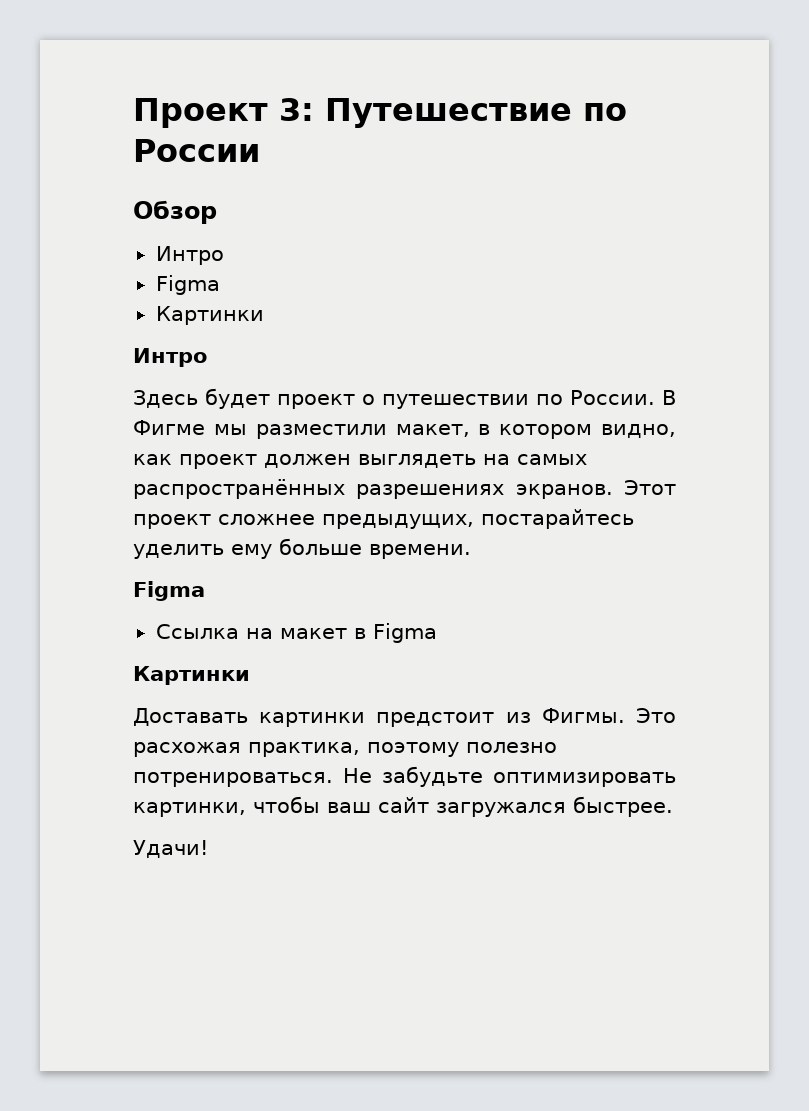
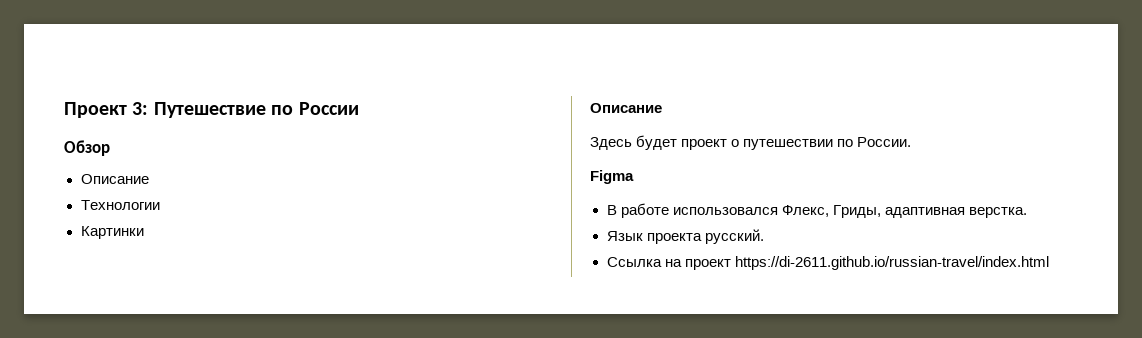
[155,246,224,265] [155,275,220,295] [155,306,264,325] [133,348,207,367] Интро // Figma // Картинки // Интро -> [80,174,149,184] [80,200,160,210] [80,226,144,239] [590,103,662,113] Описание // Технологии // Картинки // Описание
[662,390,676,405] [133,420,676,439] [133,454,587,469] [133,479,676,499] [133,509,634,529] [133,538,471,559] [133,581,205,601] [155,623,437,643] [133,666,250,685] [133,708,676,727] [133,742,557,757] [133,766,676,787] [133,796,673,817] [133,840,208,858] В Фигме мы разместили макет, в котором видно, как проект должен выглядеть на самых распространённых разрешениях экранов. Этот проект сложнее предыдущих, постарайтесь уделить ему больше времени. // Figma // Ссылка на макет в Figma // Картинки // Доставать картинки предстоит из Фигмы. Это расхожая практика, поэтому полезно потренироваться. Не забудьте оптимизировать картинки, чтобы ваш сайт загружался быстрее. // Удачи! -> [590,170,634,184] [606,203,1027,218] [606,229,764,244] [606,256,1049,270] // Figma // В работе использовался Флекс, Гриды, адаптивная верстка. // Язык проекта русский. // Ссылка на проект https://di-2611.github.io/russian-travel/index.html

